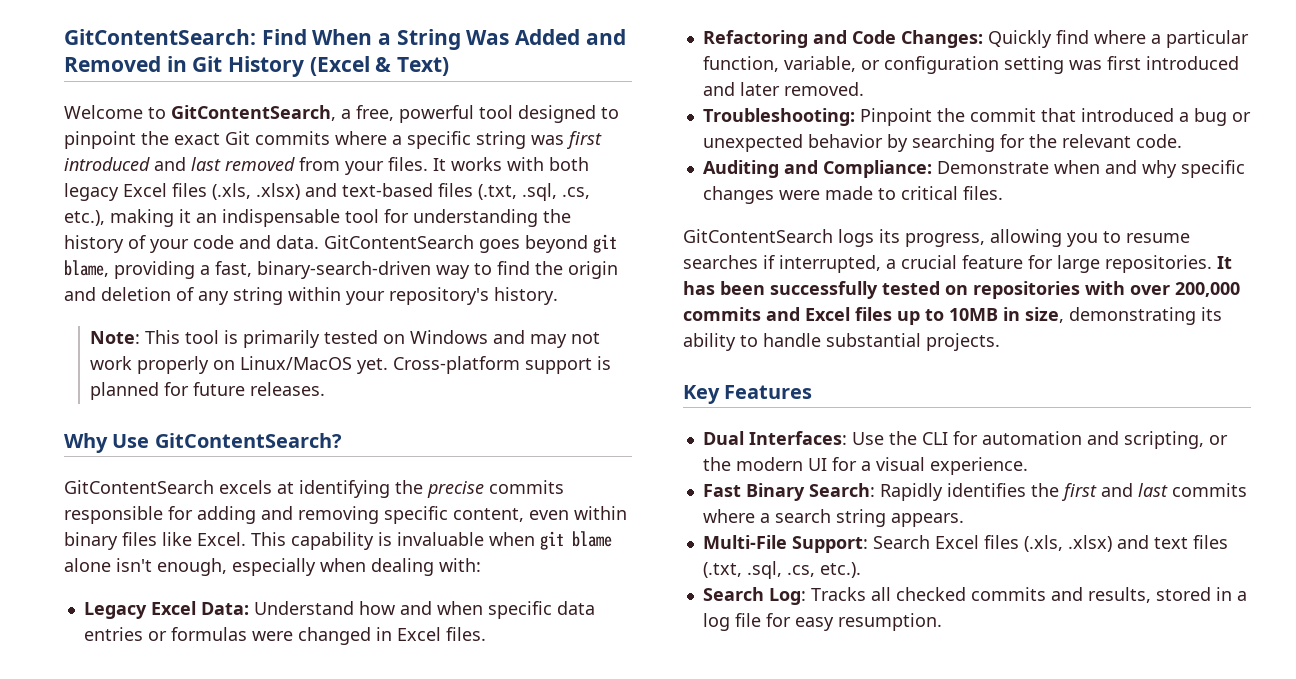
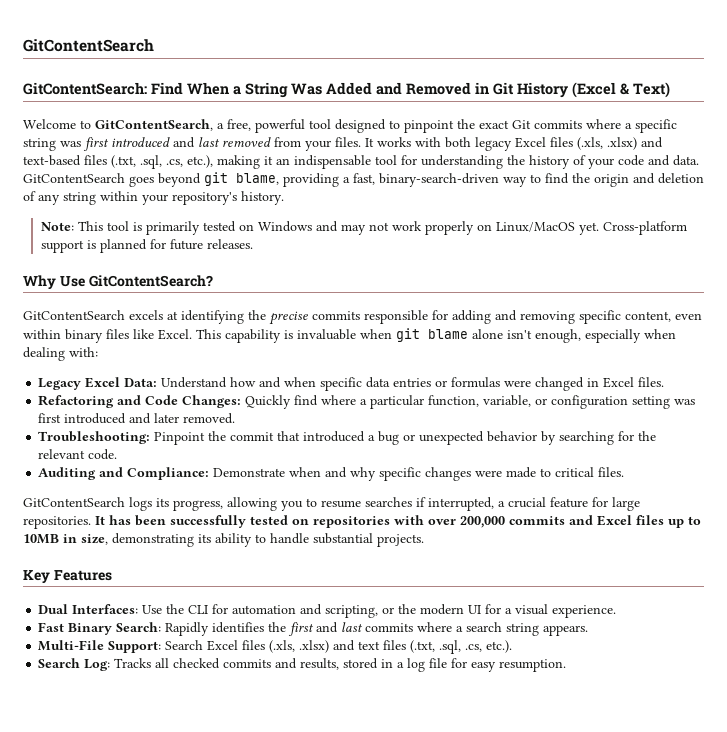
(64, 37) none -> [23,39,154,52] GitContentSearch //

